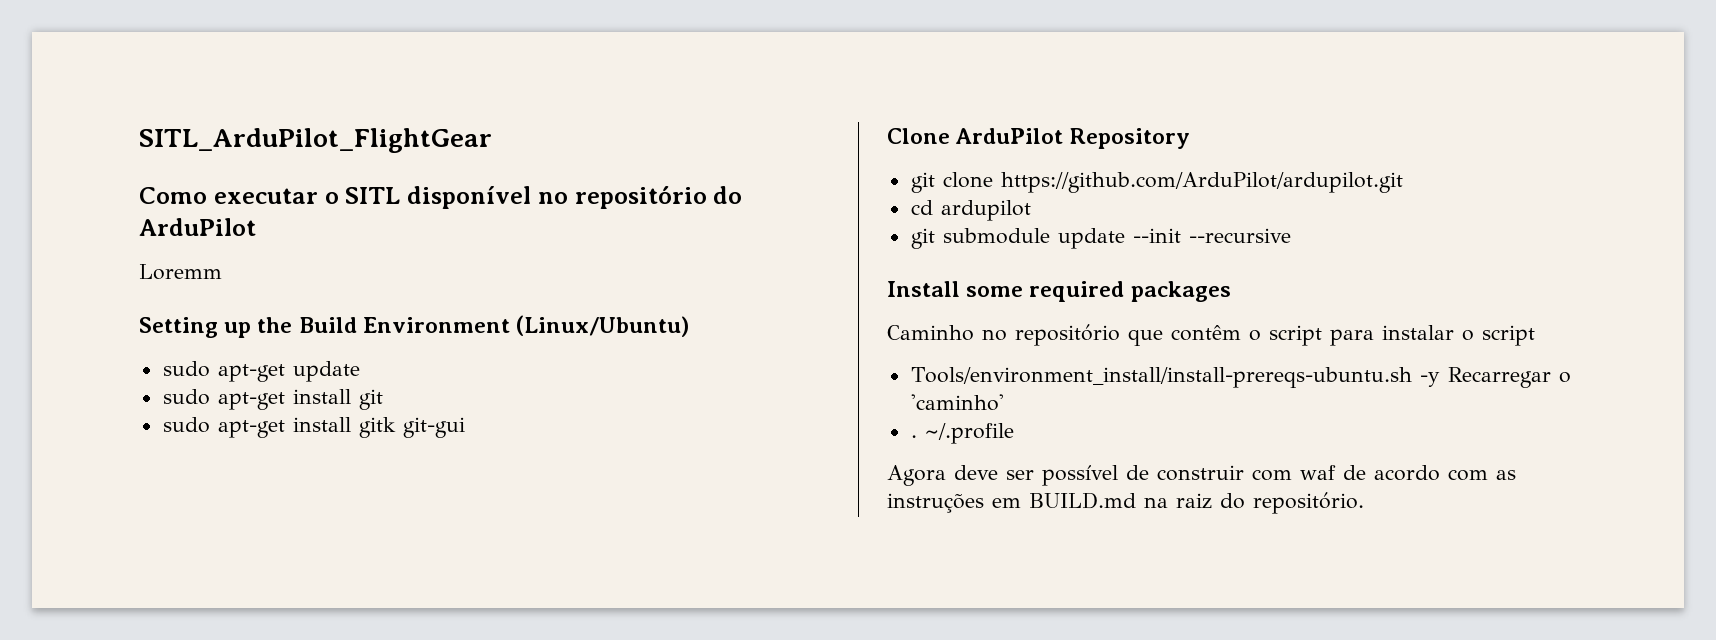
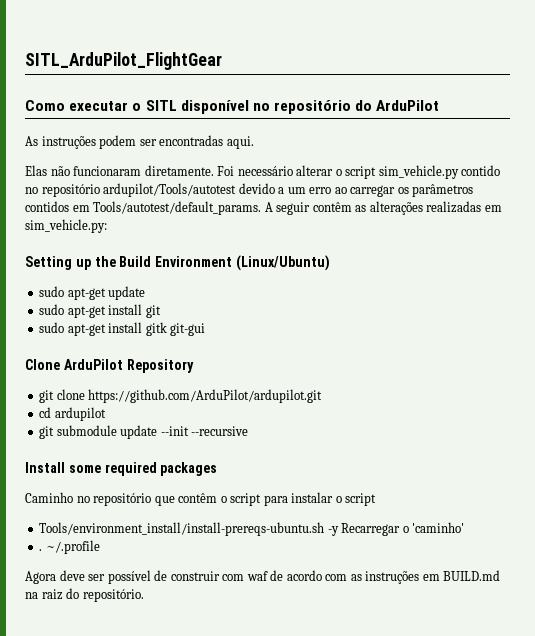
[139,264,222,280] Loremm -> [25,135,254,149] [25,165,501,179] [25,183,474,197] [25,201,502,215] [25,219,107,233] As instruções podem ser encontradas aqui. // Elas não funcionaram diretamente. Foi necessário alterar o script sim_vehicle.py contido no repositório ardupilot/Tools/autotest devido a um erro ao carregar os parâmetros contidos em Tools/autotest/default_params. A seguir contêm as alterações realizadas em sim_vehicle.py:

